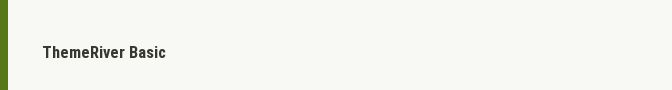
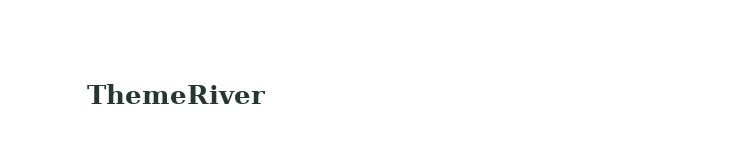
[129,46,167,58] Basic -> (265, 94) none

